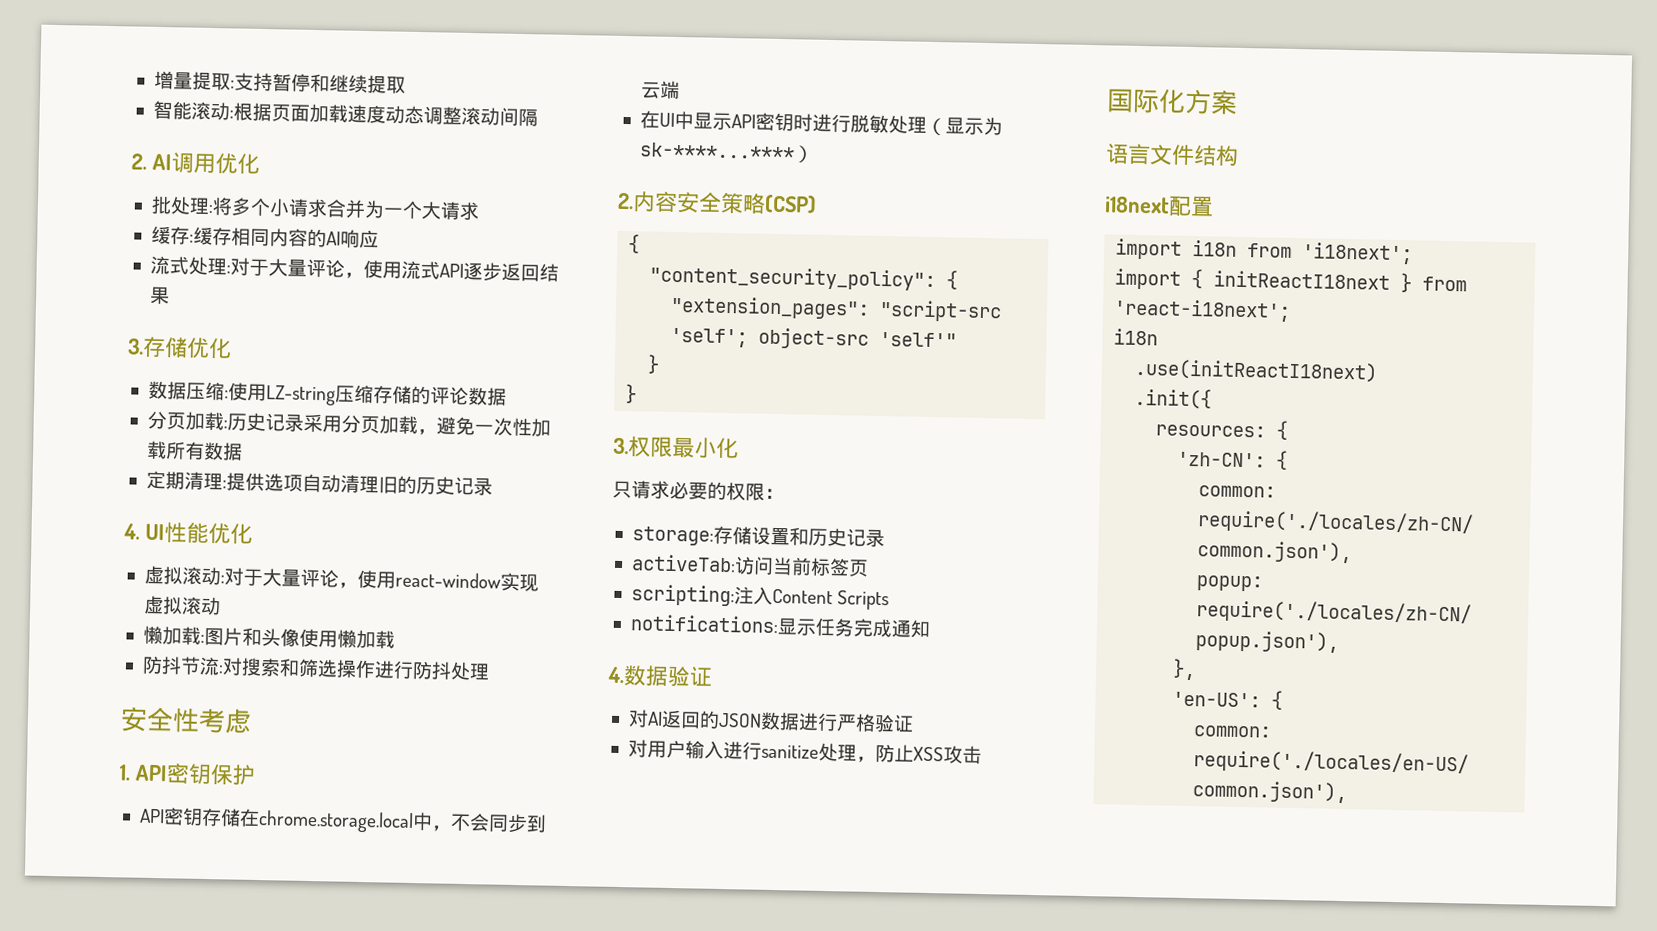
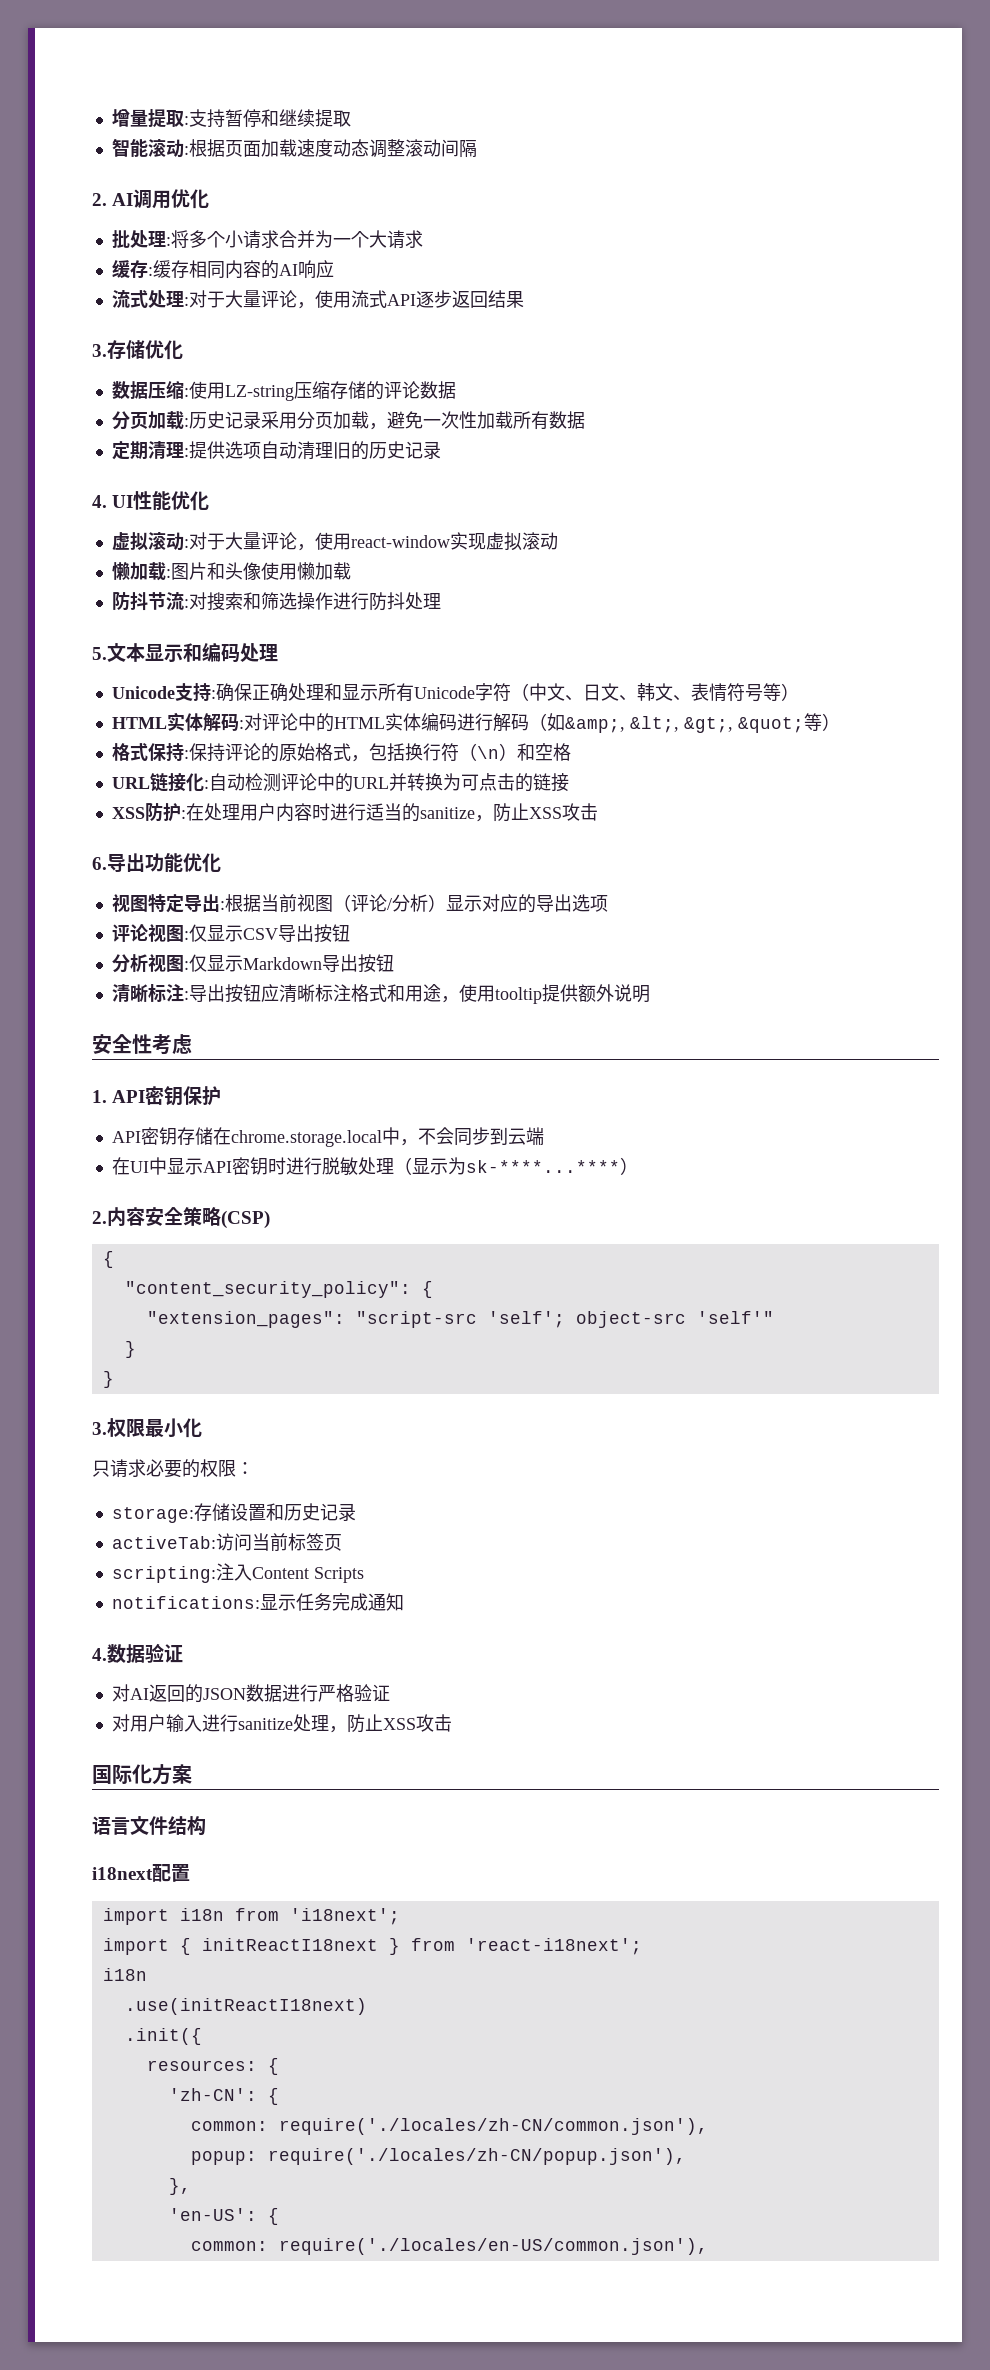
(490, 672) none -> [92,642,278,662] [111,683,799,702] [111,712,840,733] [111,743,571,762] [111,773,569,792] [111,803,598,822] [92,853,221,873] [111,894,608,913] [111,924,350,943] [111,954,394,973] [111,984,650,1004] // 5.文本显示和编码处理 // Unicode支持:确保正确处理和显示所有Unicode字符（中文、日文、韩文、表情符号等） // HTML实体解码:对评论中的HTML实体编码进行解码（如&amp;, &lt;, &gt;, &quot;等） // 格式保持:保持评论的原始格式，包括换行符（\n）和空格 // URL链接化:自动检测评论中的URL并转换为可点击的链接 // XSS防护:在处理用户内容时进行适当的sanitize，防止XSS攻击 // 6.导出功能优化 // 视图特定导出:根据当前视图（评论/分析）显示对应的导出选项 // 评论视图:仅显示CSV导出按钮 // 分析视图:仅显示Markdown导出按钮 // 清晰标注:导出按钮应清晰标注格式和用途，使用tooltip提供额外说明

